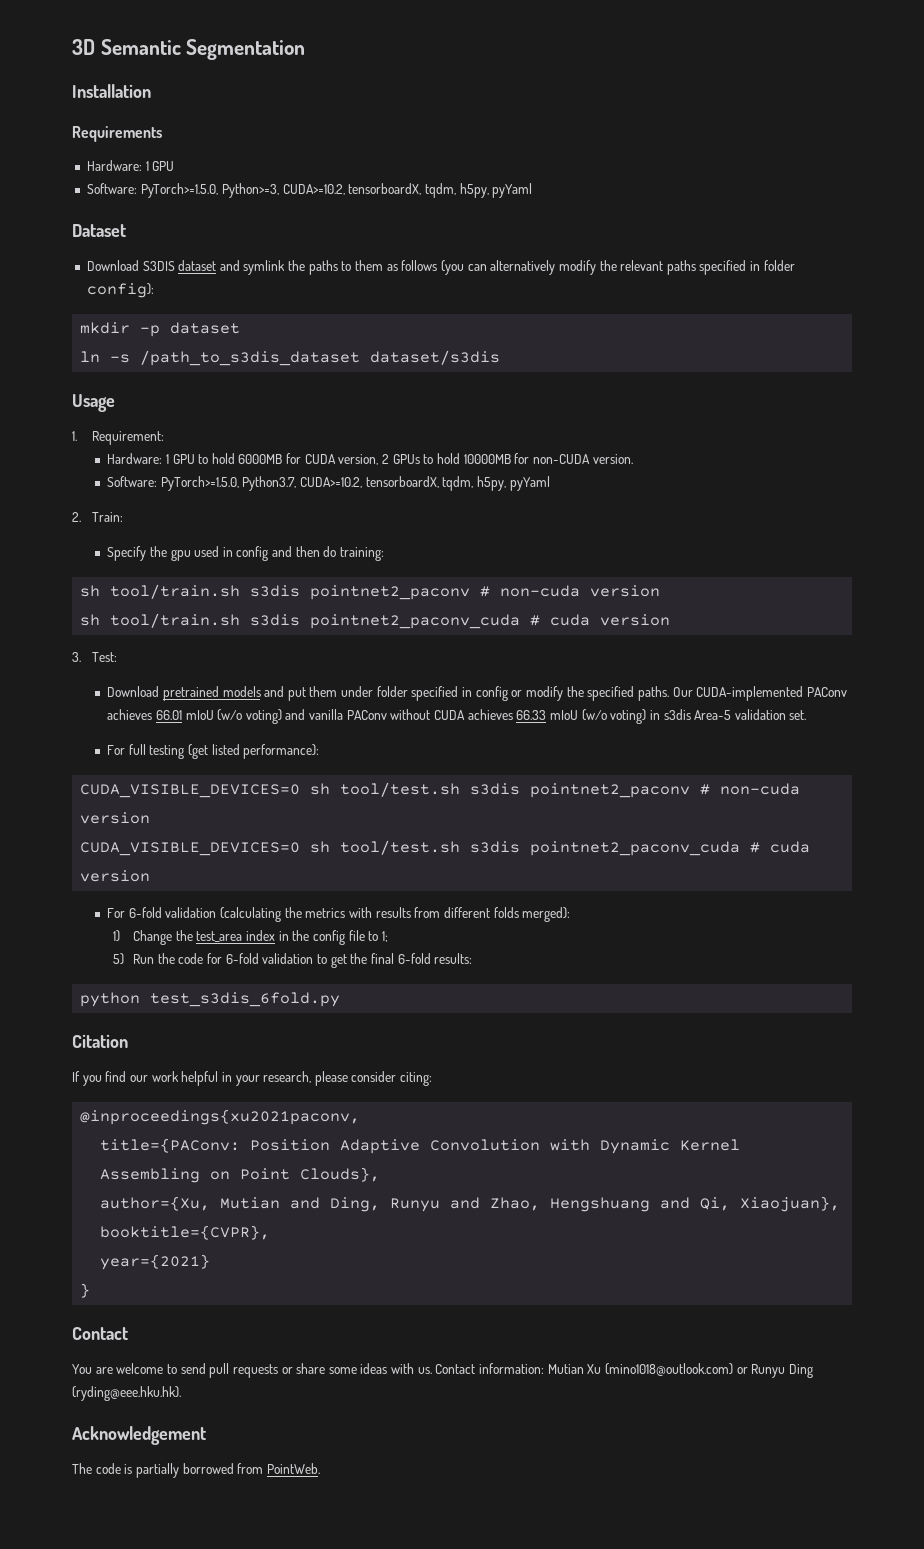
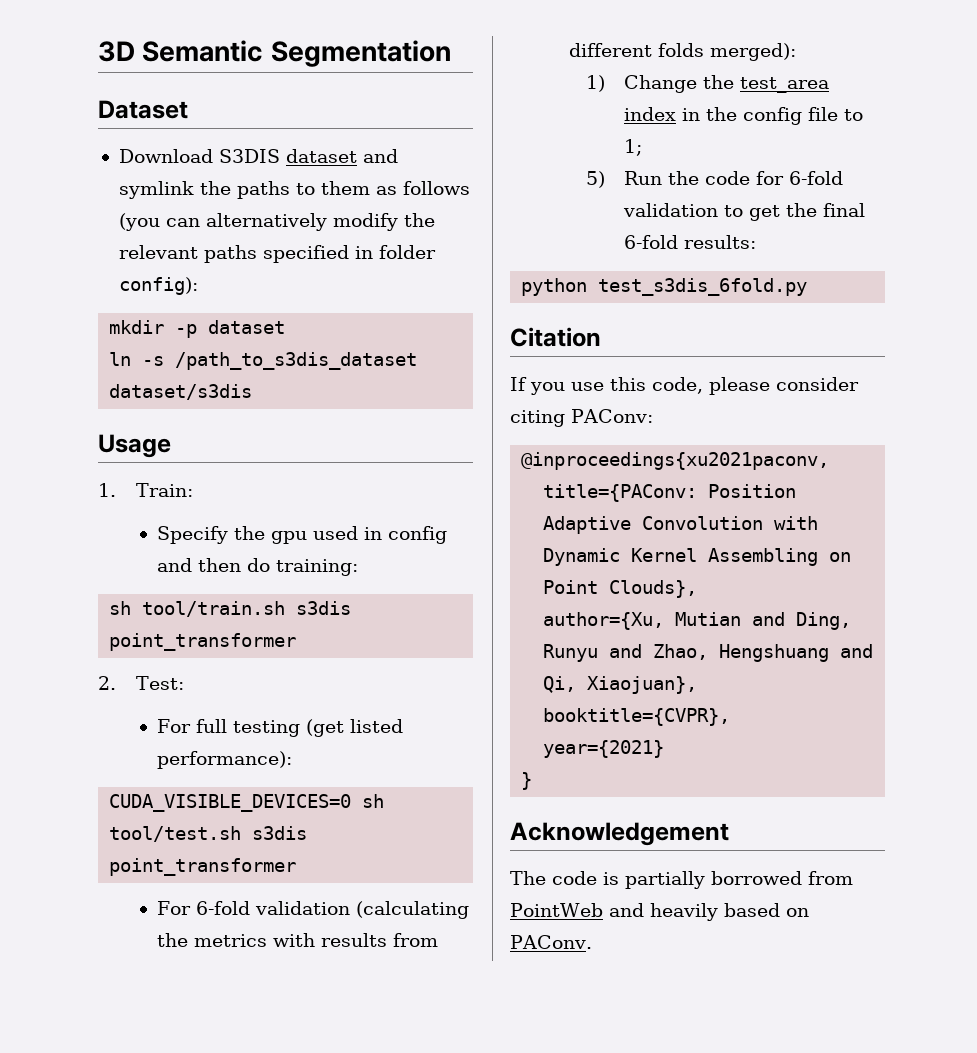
[72,84,151,98] [72,126,162,142] [86,160,175,171] [86,183,533,198] // Installation // Requirements // Hardware: 1 GPU // Software: PyTorch>=1.5.0, Python>=3, CUDA>=10.2, tensorboardX, tqdm, h5py, pyYaml -> (451, 53) none
[92,431,165,445] [107,453,633,465] [107,476,550,491] [72,512,81,522] Requirement: // Hardware: 1 GPU to hold 6000MB for CUDA version, 2 GPUs to hold 10000MB for non-CUDA version. // Software: PyTorch>=1.5.0, Python3.7, CUDA>=10.2, tensorboardX, tqdm, h5py, pyYaml // 2. -> (116, 490) none
[310,585,661,600] [80,613,671,629] [72,652,118,662] [107,686,847,701] [107,709,807,724] pointnet2_paconv # non-cuda version // sh tool/train.sh s3dis pointnet2_paconv_cuda # cuda version // 3. Test: // Download pretrained models and put them under folder specified in config or modify the specified paths. Our CUDA-implemented PAConv achieves 66.01 mIoU (w/o voting) and vanilla PAConv without CUDA achieves 66.33 mIoU (w/o voting) in s3dis Area-5 validation set. -> [109,633,297,651] [98,676,184,690] point_transformer // 2. Test:
[530,783,801,798] [80,812,151,824] [80,840,811,856] [80,870,151,882] pointnet2_paconv # non-cuda version // CUDA_VISIBLE_DEVICES=0 sh tool/test.sh s3dis pointnet2_paconv_cuda # cuda version -> [109,858,297,876] point_transformer
[105,1071,433,1086] find our work helpful in your research, please consider citing: -> [571,377,859,395] [510,409,653,427] use this code, please consider citing PAConv:
[72,1327,128,1340] [72,1363,813,1378] [72,1386,181,1401] // Contact // You are welcome to send pull requests or share some ideas with us. Contact information: Mutian Xu (mino1018@outlook.com) or Runyu Ding (ryding@eee.hku.hk). -> (533, 781) none
[266,1463,320,1474] PointWeb. -> [510,903,809,921] [510,935,592,949] PointWeb and heavily based on PAConv.

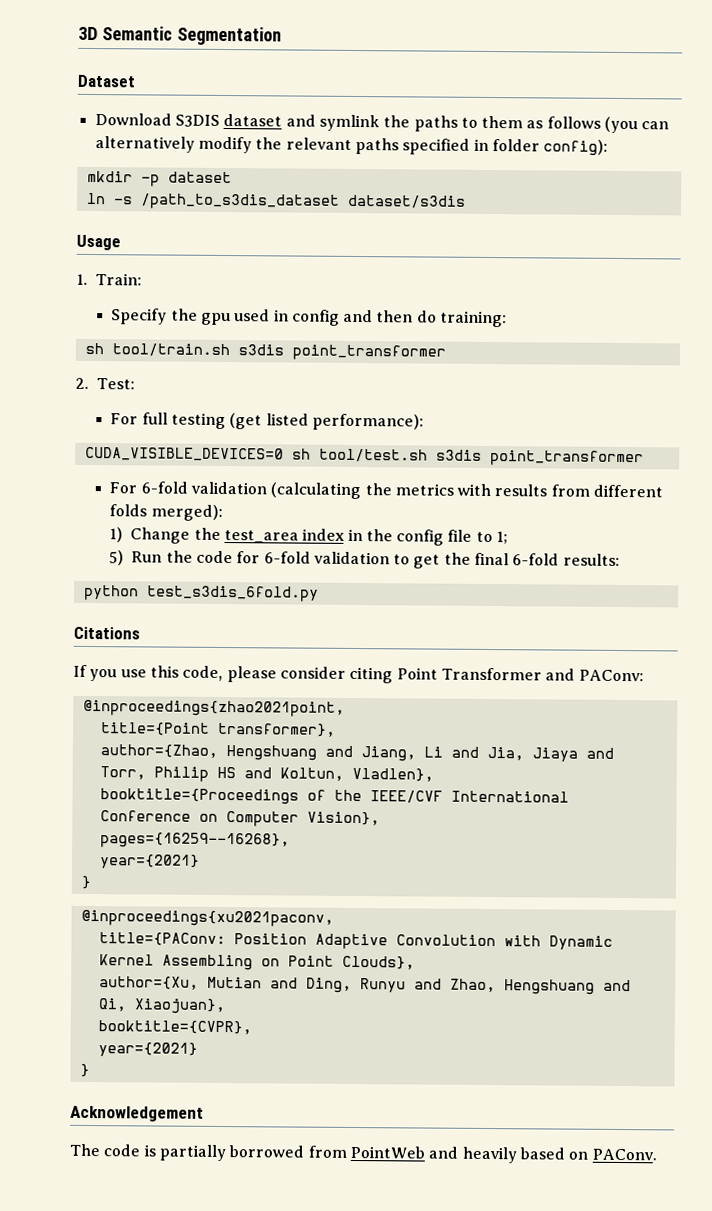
[510,327,601,347] Citation -> [73,626,140,640] Citations
[571,409,653,423] PAConv: -> [396,667,644,682] [82,699,345,717] [100,722,336,737] [99,744,614,762] [99,766,434,782] [99,788,569,805] [99,810,380,827] [99,832,290,849] [99,854,200,869] [80,875,91,890] Point Transformer and PAConv: // @inproceedings{zhao2021point, // title={Point transformer}, // author={Zhao, Hengshuang and Jiang, Li and Jia, Jiaya and Torr, Philip HS and Koltun, Vladlen}, // booktitle={Proceedings of the IEEE/CVF International Conference on Computer Vision}, // pages={16259--16268}, // year={2021} // }

